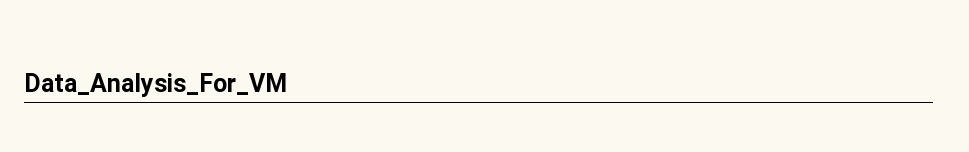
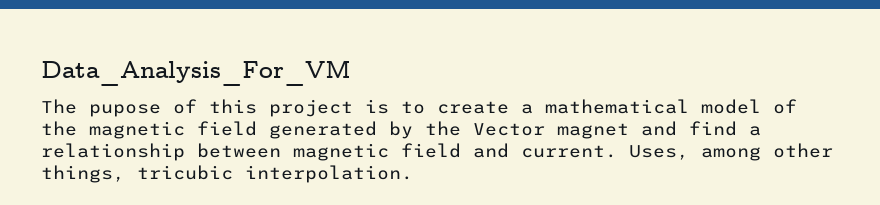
(287, 85) none -> [41,99,797,117] [41,121,761,139] [41,143,833,161] [41,165,413,183] // The pupose of this project is to create a mathematical model of the magnetic field generated by the Vector magnet and find a relationship between magnetic field and current. Uses, among other things, tricubic interpolation.

